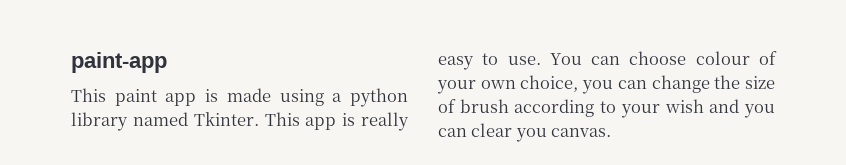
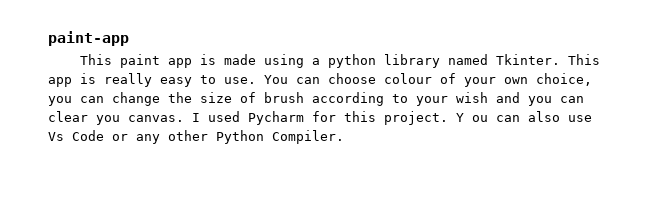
(612, 132) none -> [192,111,592,125] [48,130,344,144] I used Pycharm for this project. Y ou can also use Vs Code or any other Python Compiler.

